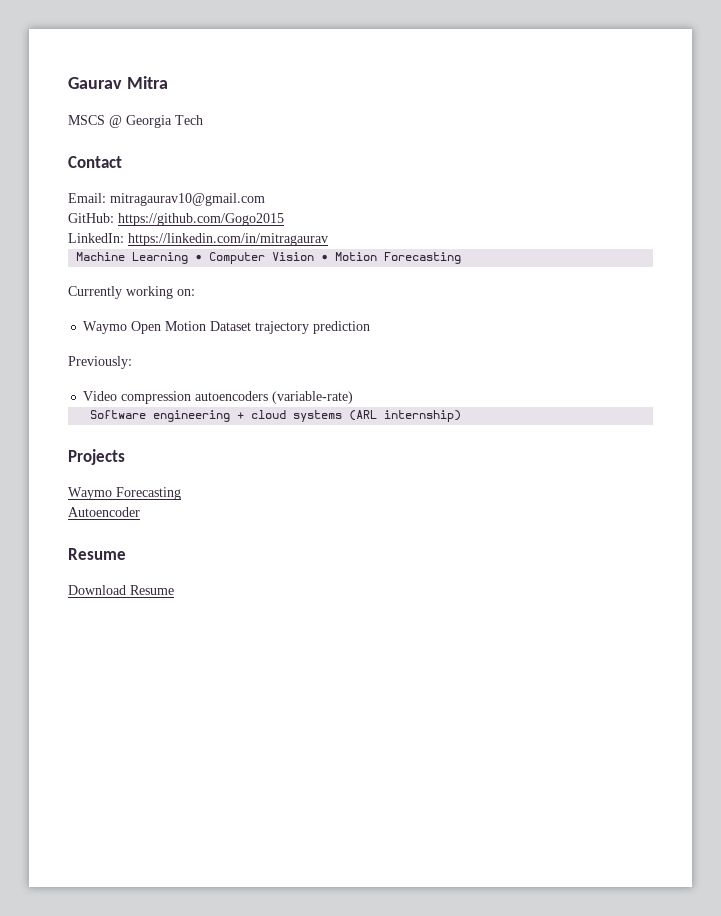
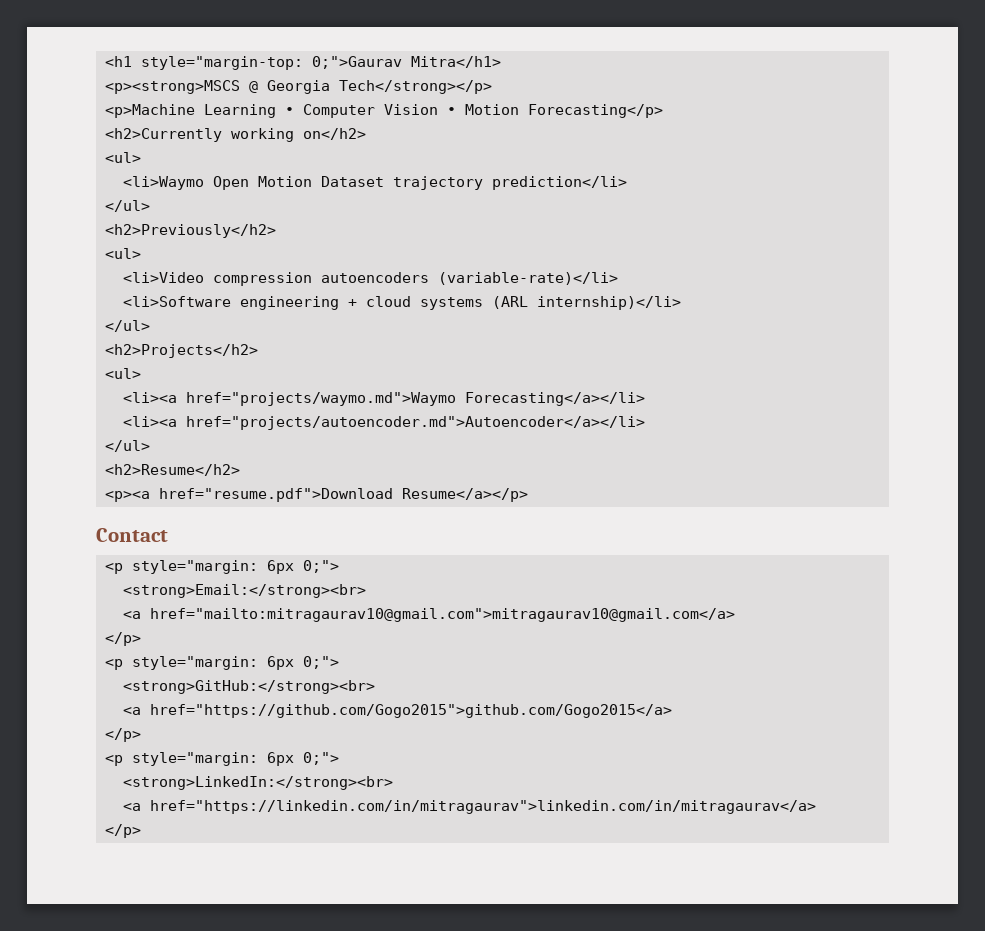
[68,76,168,89] [68,115,203,128] [68,156,122,168] [68,193,265,206] [68,213,284,226] [68,233,328,246] [76,252,126,261] Gaurav Mitra // MSCS @ Georgia Tech // Contact // Email: mitragaurav10@gmail.com // GitHub: https://github.com/Gogo2015 // LinkedIn: https://linkedin.com/in/mitragaurav // Machine -> [105,56,502,70] [105,80,493,94] [105,104,196,118] <h1 style="margin-top: 0;">Gaurav Mitra</h1> // <p><strong>MSCS @ Georgia Tech</strong></p> // <p>Machine
[384,252,462,264] [68,286,195,299] [83,321,371,334] [68,356,132,369] [83,391,354,404] [90,410,147,419] Forecasting // Currently working on: // Waymo Open Motion Dataset trajectory prediction // Previously: // Video compression autoencoders (variable-rate) // Software -> [528,104,664,118] [105,128,367,142] [105,152,142,163] [123,176,628,190] [105,200,151,212] [105,224,277,238] [105,248,142,259] [123,272,619,286] [123,296,232,307] Forecasting</p> // <h2>Currently working on</h2> // <ul> // <li>Waymo Open Motion Dataset trajectory prediction</li> // </ul> // <h2>Previously</h2> // <ul> // <li>Video compression autoencoders (variable-rate)</li> // <li>Software
[384,410,462,422] [68,449,125,465] [68,487,181,500] [68,507,140,517] [68,548,126,560] [68,585,174,595] internship) // Projects // Waymo Forecasting // Autoencoder // Resume // Download Resume -> [537,296,682,310] [105,320,151,332] [105,344,259,358] [105,368,142,379] [123,392,646,406] [123,416,646,430] [105,440,151,452] [105,464,241,476] [105,488,529,502] [96,528,168,542] [105,560,340,574] [123,584,367,598] [123,608,736,622] [105,632,142,646] [105,656,340,670] [123,680,376,694] [123,704,673,718] [105,728,142,742] [105,752,340,766] [123,776,394,790] [123,800,817,814] [105,824,142,838] internship)</li> // </ul> // <h2>Projects</h2> // <ul> // <li><a href="projects/waymo.md">Waymo Forecasting</a></li> // <li><a href="projects/autoencoder.md">Autoencoder</a></li> // </ul> // <h2>Resume</h2> // <p><a href="resume.pdf">Download Resume</a></p> // Contact // <p style="margin: 6px 0;"> // <strong>Email:</strong><br> // <a href="mailto:mitragaurav10@gmail.com">mitragaurav10@gmail.com</a> // </p> // <p style="margin: 6px 0;"> // <strong>GitHub:</strong><br> // <a href="https://github.com/Gogo2015">github.com/Gogo2015</a> // </p> // <p style="margin: 6px 0;"> // <strong>LinkedIn:</strong><br> // <a href="https://linkedin.com/in/mitragaurav">linkedin.com/in/mitragaurav</a> // </p>

